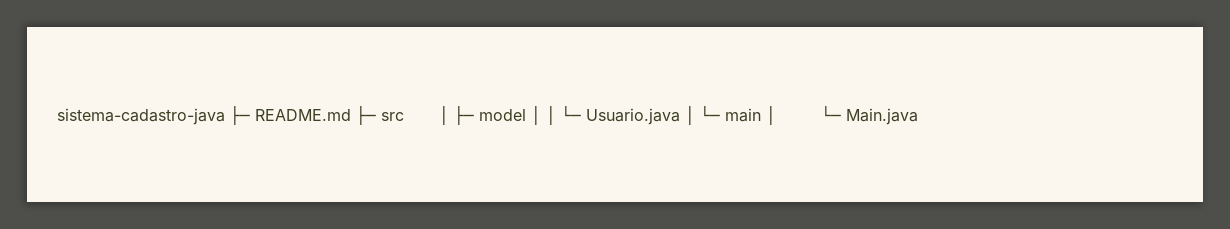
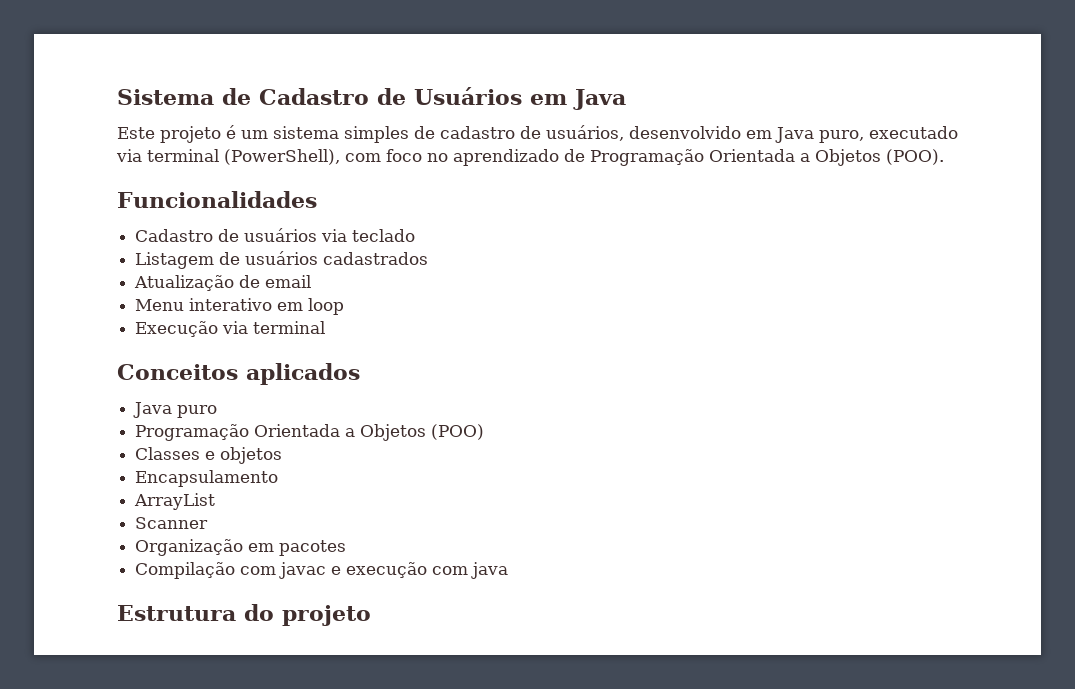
[57,105,918,125] sistema-cadastro-java ├─ README.md ├─ src │ ├─ model │ │ └─ Usuario.java │ └─ main │ └─ Main.java -> [117,87,626,110] [117,125,958,143] [116,149,944,166] [117,191,317,208] [135,228,416,242] [135,251,429,269] [134,275,312,291] [135,298,345,315] [135,321,326,337] [117,363,360,385] [133,402,218,418] [135,424,485,441] [135,447,283,464] [135,470,279,487] [134,493,216,510] [135,517,209,529] [135,539,347,556] [135,562,509,579] [117,604,371,626] Sistema de Cadastro de Usuários em Java // Este projeto é um sistema simples de cadastro de usuários, desenvolvido em Java puro, executado via terminal (PowerShell), com foco no aprendizado de Programação Orientada a Objetos (POO). // Funcionalidades // Cadastro de usuários via teclado // Listagem de usuários cadastrados // Atualização de email // Menu interativo em loop // Execução via terminal // Conceitos aplicados // Java puro // Programação Orientada a Objetos (POO) // Classes e objetos // Encapsulamento // ArrayList // Scanner // Organização em pacotes // Compilação com javac e execução com java // Estrutura do projeto

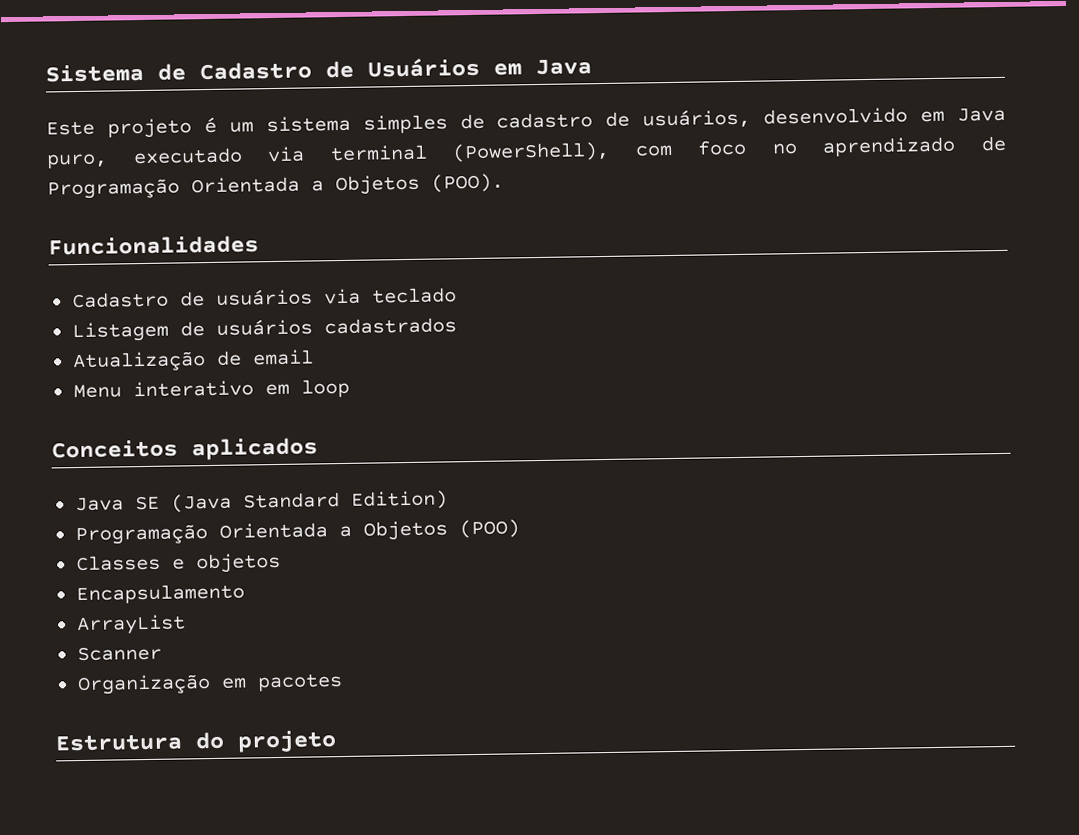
[135,321,326,337] // Execução via terminal -> (350, 388) none
[177,405,218,418] puro -> [134,490,448,513] SE (Java Standard Edition)
[135,562,509,579] // Compilação com javac e execução com java -> (343, 682) none

